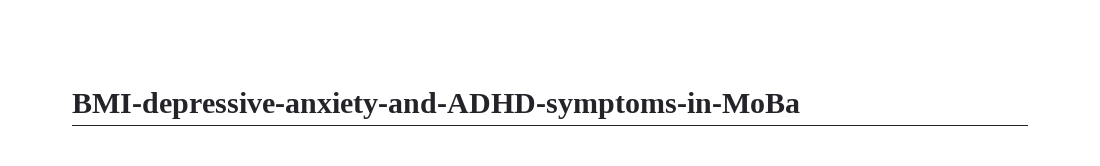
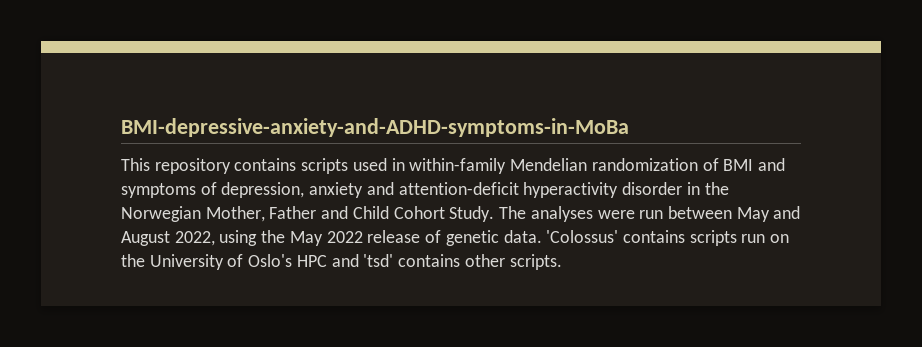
(800, 105) none -> [121,158,785,174] [121,182,729,198] [121,206,801,222] [121,230,790,246] [121,254,562,270] // This repository contains scripts used in within-family Mendelian randomization of BMI and symptoms of depression, anxiety and attention-deficit hyperactivity disorder in the Norwegian Mother, Father and Child Cohort Study. The analyses were run between May and August 2022, using the May 2022 release of genetic data. 'Colossus' contains scripts run on the University of Oslo's HPC and 'tsd' contains other scripts.

